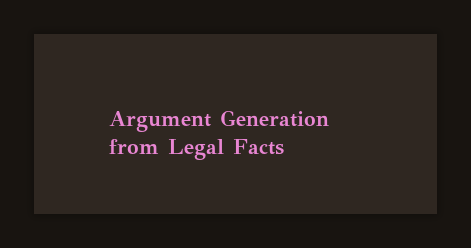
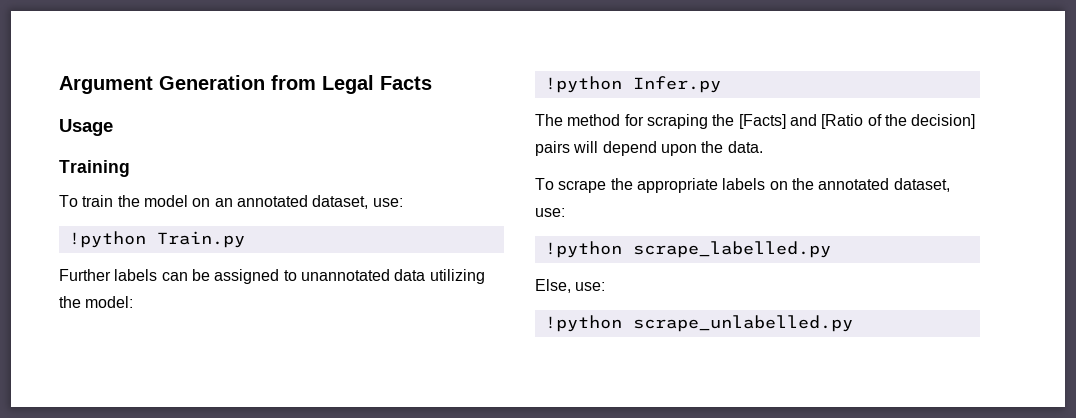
(284, 147) none -> [59,119,113,136] [59,160,130,177] [59,195,403,209] [68,231,245,248] [59,269,485,284] [59,296,134,308] [544,76,721,93] [535,114,976,129] [535,141,763,156] [535,178,950,193] [535,208,565,217] [544,241,831,258] [535,279,606,293] [544,315,853,332] // Usage // Training // To train the model on an annotated dataset, use: // !python Train.py // Further labels can be assigned to unannotated data utilizing the model: // !python Infer.py // The method for scraping the [Facts] and [Ratio of the decision] pairs will depend upon the data. // To scrape the appropriate labels on the annotated dataset, use: // !python scrape_labelled.py // Else, use: // !python scrape_unlabelled.py

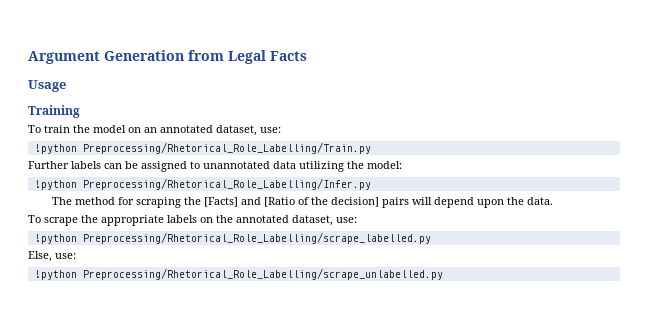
[156,231,245,248] Train.py -> [82,142,371,154] Preprocessing/Rhetorical_Role_Labelling/Train.py
[632,76,721,93] Infer.py -> [82,178,371,190] Preprocessing/Rhetorical_Role_Labelling/Infer.py
[632,241,831,258] scrape_labelled.py -> [82,232,431,244] Preprocessing/Rhetorical_Role_Labelling/scrape_labelled.py
[632,315,853,332] scrape_unlabelled.py -> [82,268,443,280] Preprocessing/Rhetorical_Role_Labelling/scrape_unlabelled.py

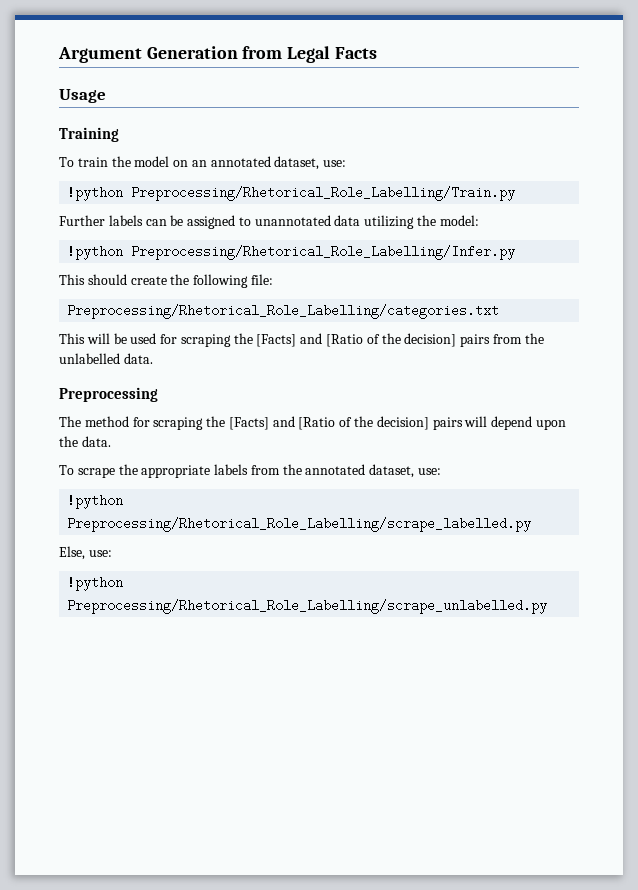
(371, 184) none -> [59,274,273,288] [67,304,500,319] [59,333,544,347] [59,353,153,364] [59,387,158,402] // This should create the following file: // Preprocessing/Rhetorical_Role_Labelling/categories.txt // This will be used for scraping the [Facts] and [Ratio of the decision] pairs from the unlabelled data. // Preprocessing
[200,217,213,223] on -> [250,465,280,475] from

